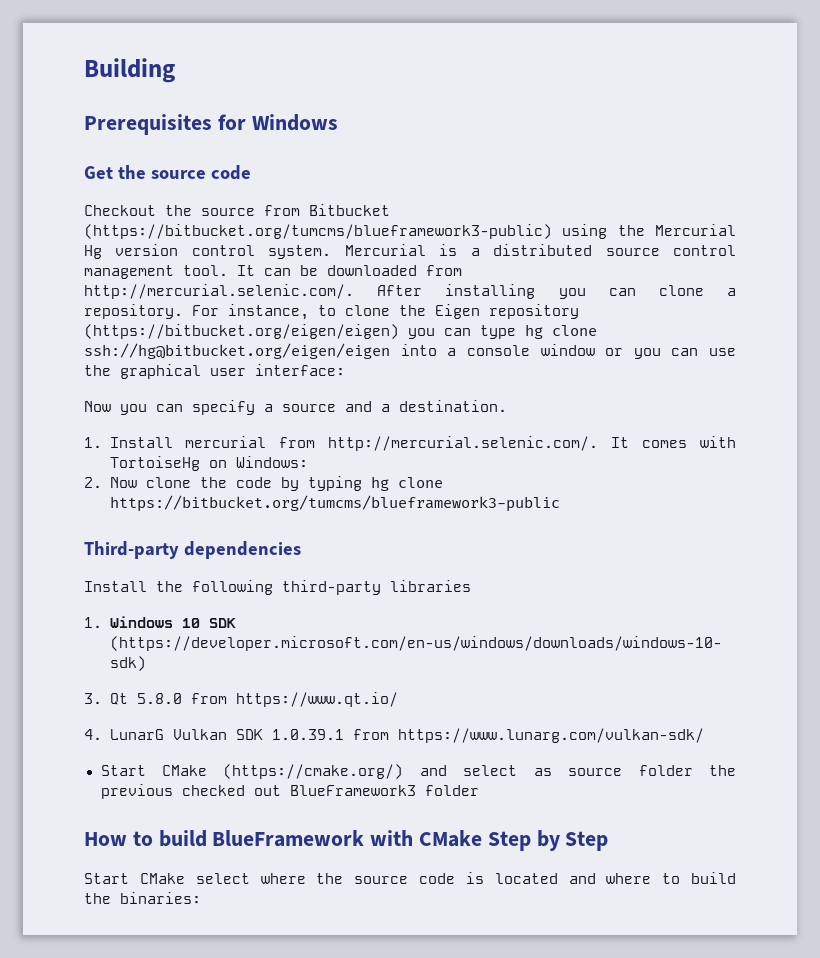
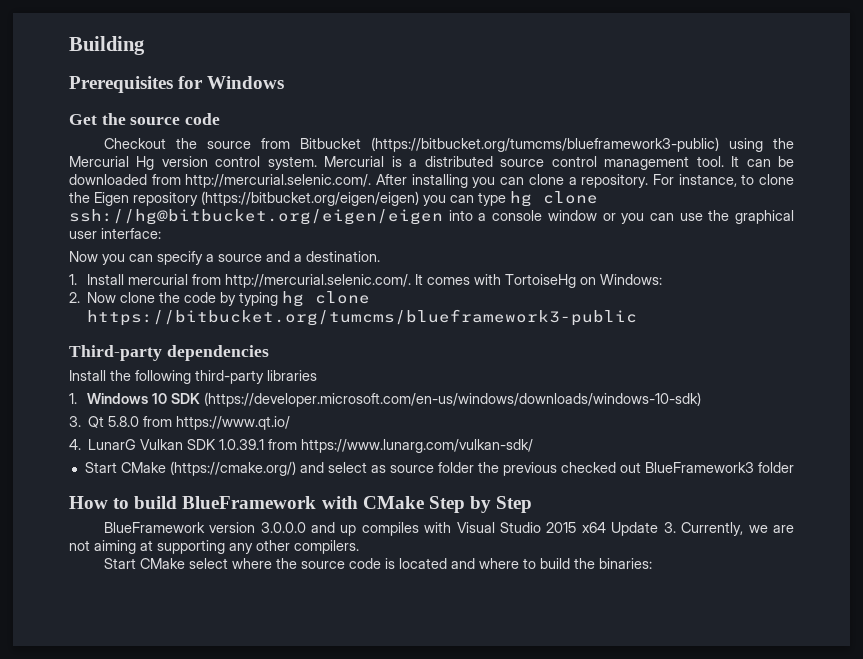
(609, 841) none -> [103,522,794,536] [69,540,359,554] // BlueFramework version 3.0.0.0 and up compiles with Visual Studio 2015 x64 Update 3. Currently, we are not aiming at supporting any other compilers.

